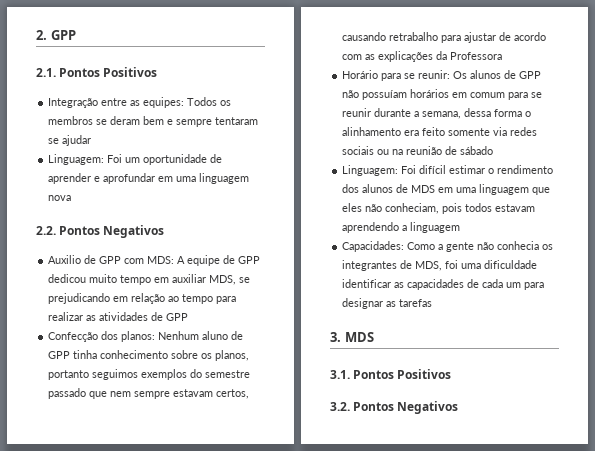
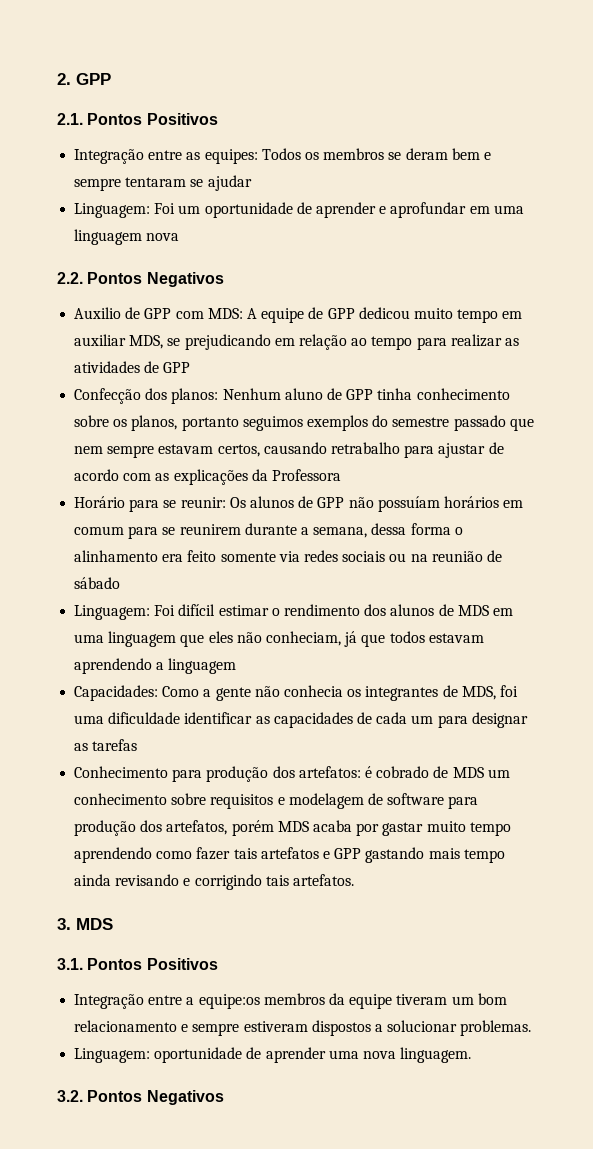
[342,108,372,117] reunir -> [179,524,241,535] reunirem
[442,203,463,214] pois -> [344,631,386,647] já que
(433, 303) none -> [74,766,510,782] [74,793,479,809] [74,820,511,836] [74,847,505,863] [74,874,354,890] // Conhecimento para produção dos artefatos: é cobrado de MDS um conhecimento sobre requisitos e modelagem de software para produção dos artefatos, porém MDS acaba por gastar muito tempo aprendendo como fazer tais artefatos e GPP gastando mais tempo ainda revisando e corrigindo tais artefatos.
(452, 374) none -> [74,993,507,1009] [74,1020,532,1036] [74,1047,472,1063] // Integração entre a equipe:os membros da equipe tiveram um bom relacionamento e sempre estiveram dispostos a solucionar problemas. // Linguagem: oportunidade de aprender uma nova linguagem.

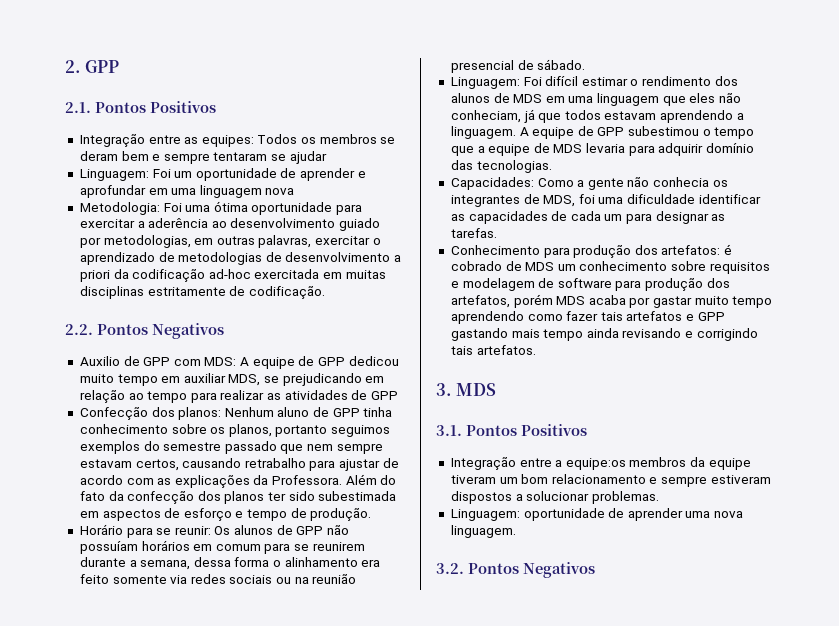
(180, 237) none -> [79,201,363,215] [79,218,381,231] [79,235,381,248] [79,252,402,265] [79,269,386,282] [79,286,325,299] // Metodologia: Foi uma ótima oportunidade para exercitar a aderência ao desenvolvimento guiado por metodologias, em outras palavras, exercitar o aprendizado de metodologias de desenvolvimento a priori da codificação ad-hoc exercitada em muitas disciplinas estritamente de codificação.
[271,469,341,481] Professora -> [272,474,397,485] [79,491,397,504] [79,508,372,521] Professora. Além do fato da confecção dos planos ter sido subestimada em aspectos de esforço e tempo de produção.
[486,550,502,562] [74,577,121,589] de sábado -> [450,59,586,73] presencial de sábado.
[168,658,237,674] linguagem -> [450,126,755,139] [450,143,755,156] [450,160,552,173] linguagem. A equipe de GPP subestimou o tempo que a equipe de MDS levaria para adquirir domínio das tecnologias.
[92,739,138,751] tarefas -> [450,228,497,238] tarefas.

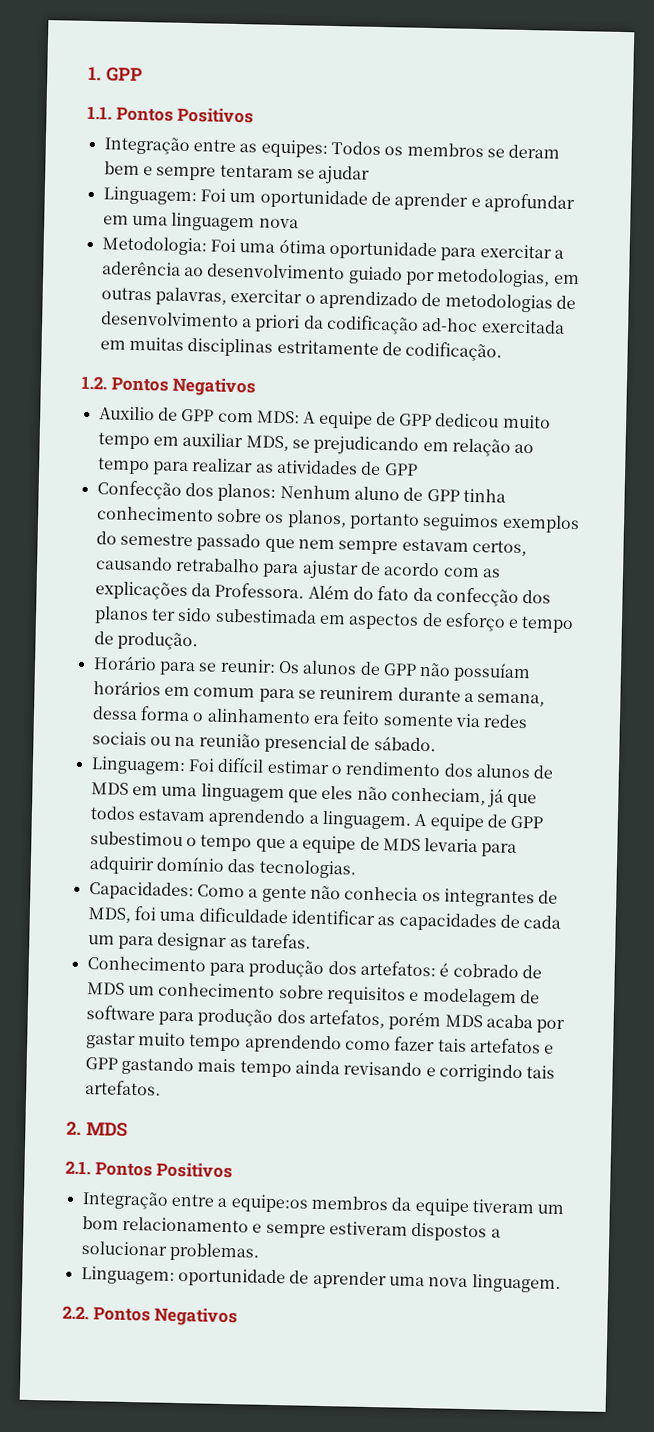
[65,60,120,73] [65,102,91,113] 2. GPP // 2.1. -> [88,66,143,83] [87,105,112,120] 1. GPP // 1.1.
[65,324,93,335] 2.2. -> [81,375,108,390] 1.2.
[436,383,452,396] 3. -> [66,1121,82,1135] 2.
[436,425,462,436] 3.1. -> [65,1160,91,1175] 2.1.
[436,563,464,574] 3.2. -> [62,1305,89,1320] 2.2.

